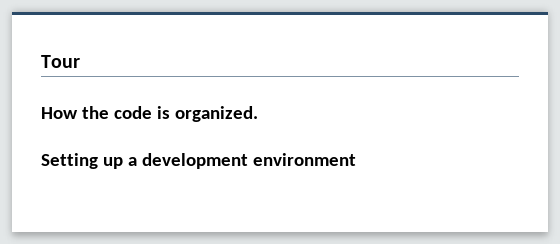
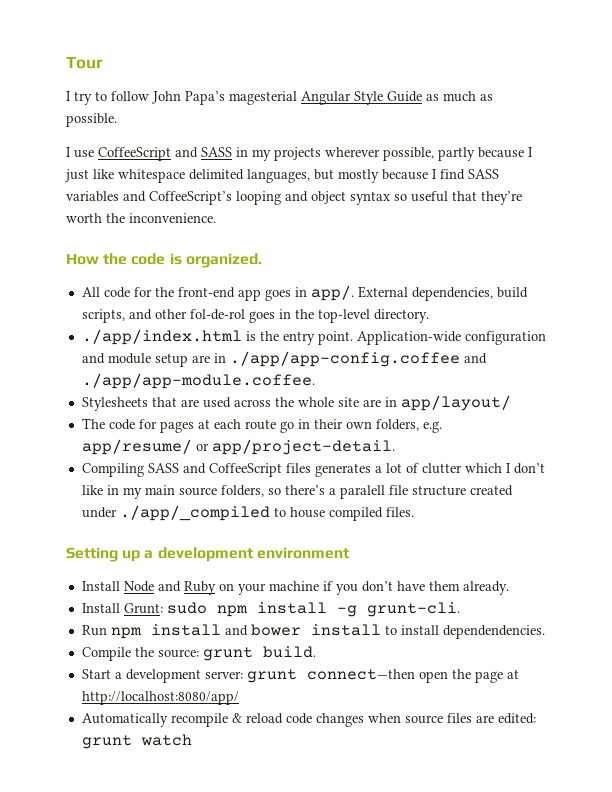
(80, 61) none -> [66,91,493,105] [66,113,117,127] [66,147,533,161] [65,169,499,183] [66,191,522,205] [66,213,216,223] // I try to follow John Papa’s magesterial Angular Style Guide as much as possible. // I use CoffeeScript and SASS in my projects wherever possible, partly because I just like whitespace delimited languages, but mostly because I find SASS variables and CoffeeScript’s looping and object syntax so useful that they’re worth the inconvenience.
(258, 114) none -> [81,285,528,301] [81,309,429,323] [81,329,546,345] [81,351,487,367] [81,373,315,389] [81,395,511,411] [81,418,442,433] [81,439,395,455] [81,463,545,477] [81,485,513,499] [81,505,414,521] // All code for the front-end app goes in app/. External dependencies, build scripts, and other fol-de-rol goes in the top-level directory. // ./app/index.html is the entry point. Application-wide configuration and module setup are in ./app/app-config.coffee and ./app/app-module.coffee. // Stylesheets that are used across the whole site are in app/layout/ // The code for pages at each route go in their own folders, e.g. app/resume/ or app/project-detail. // Compiling SASS and CoffeeScript files generates a lot of clutter which I don’t like in my main source folders, so there’s a paralell file structure created under ./app/_compiled to house compiled files.
(356, 159) none -> [81,581,509,595] [81,602,460,617] [81,624,545,639] [81,646,316,661] [81,669,519,683] [81,691,239,705] [81,713,536,727] [81,734,192,749] // Install Node and Ruby on your machine if you don’t have them already. // Install Grunt: sudo npm install -g grunt-cli. // Run npm install and bower install to install dependendencies. // Compile the source: grunt build. // Start a development server: grunt connect—then open the page at http://localhost:8080/app/ // Automatically recompile & reload code changes when source files are edited: grunt watch

